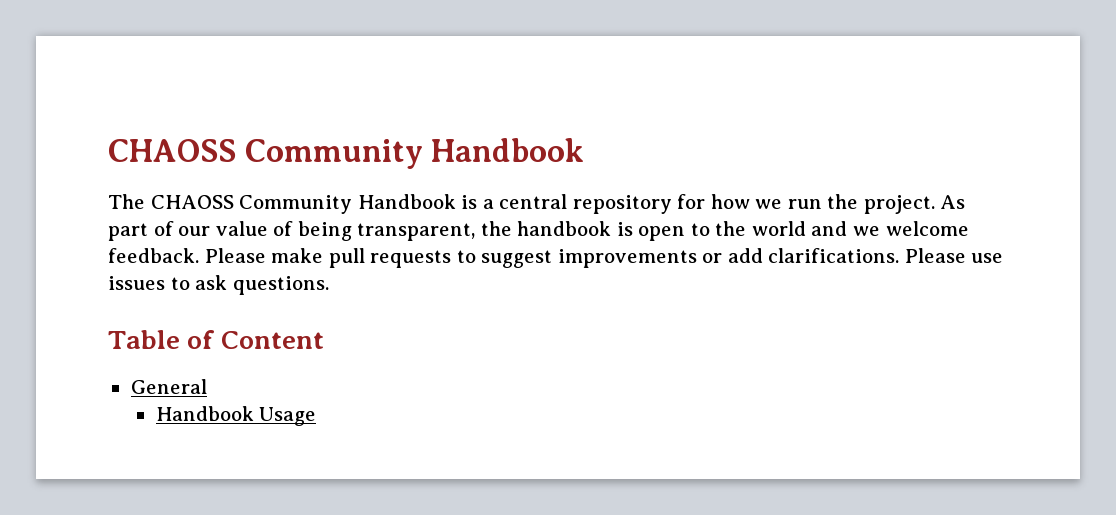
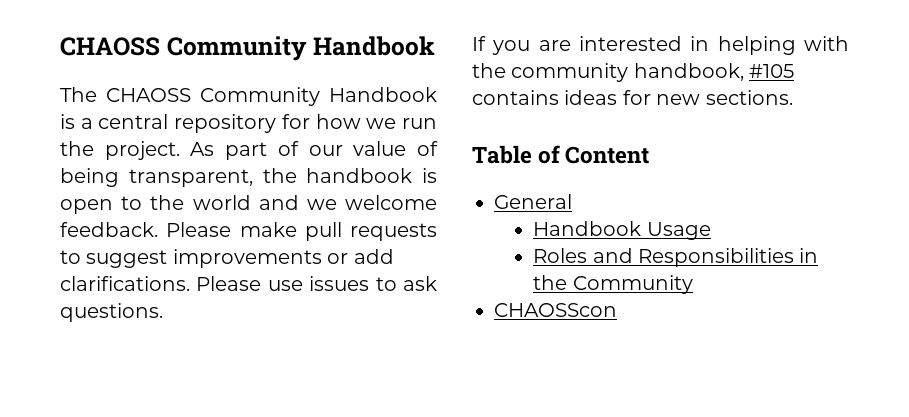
(329, 285) none -> [472,36,849,55] [472,63,795,82] [472,90,793,105] // If you are interested in helping with the community handbook, #105 contains ideas for new sections.
(317, 416) none -> [533,248,819,267] [533,275,693,294] [494,303,617,317] // Roles and Responsibilities in the Community // CHAOSScon

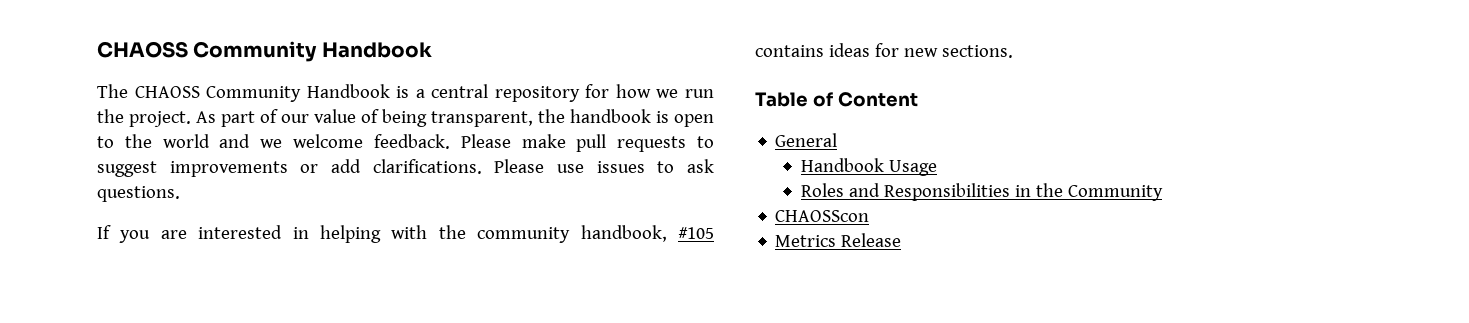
(617, 310) none -> [775,233,902,247] // Metrics Release

